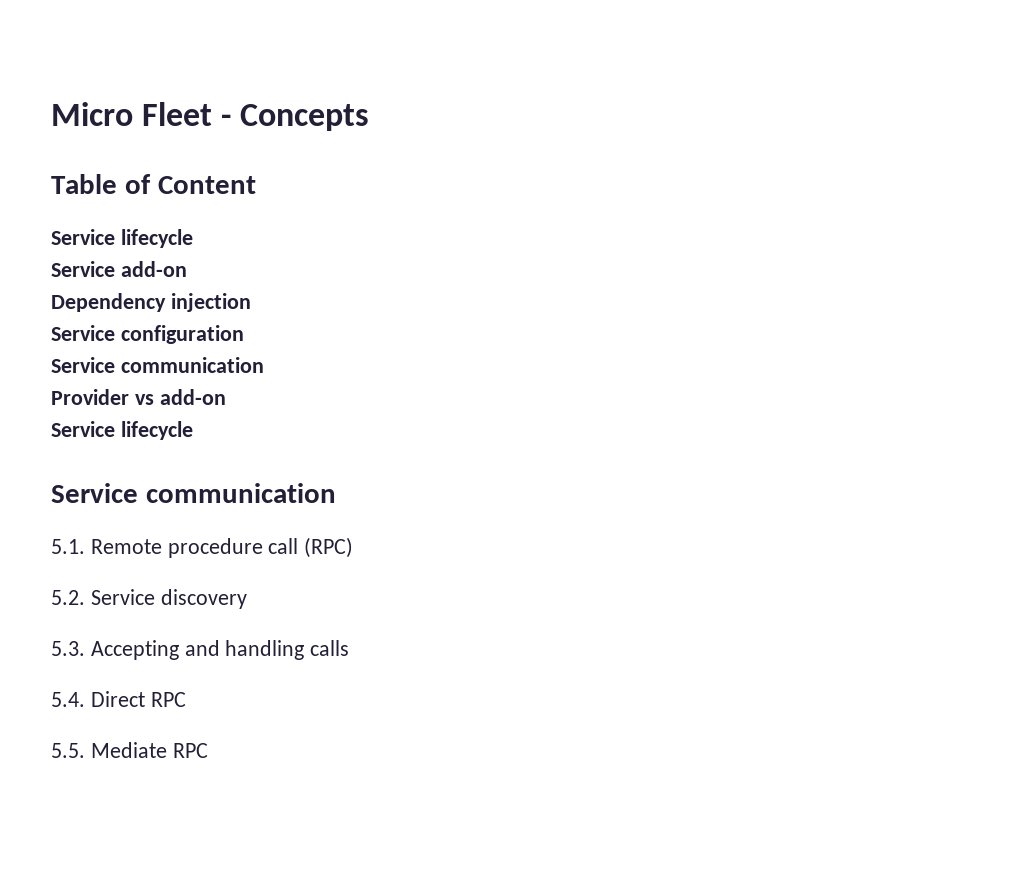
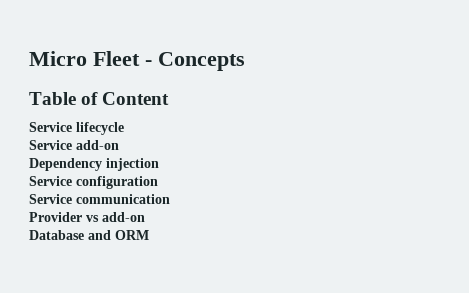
[51,421,193,440] [51,483,336,503] [51,537,354,558] [51,589,247,609] [51,640,350,660] [51,691,186,707] [51,742,208,758] Service lifecycle // Service communication // 5.1. Remote procedure call (RPC) // 5.2. Service discovery // 5.3. Accepting and handling calls // 5.4. Direct RPC // 5.5. Mediate RPC -> [29,230,149,240] Database and ORM

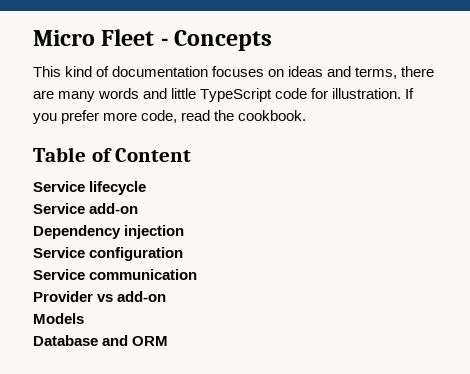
(245, 61) none -> [33,66,435,79] [33,88,415,102] [33,110,307,124] // This kind of documentation focuses on ideas and terms, there are many words and little TypeScript code for illustration. If you prefer more code, read the cookbook.
(145, 217) none -> [33,313,84,324] // Models

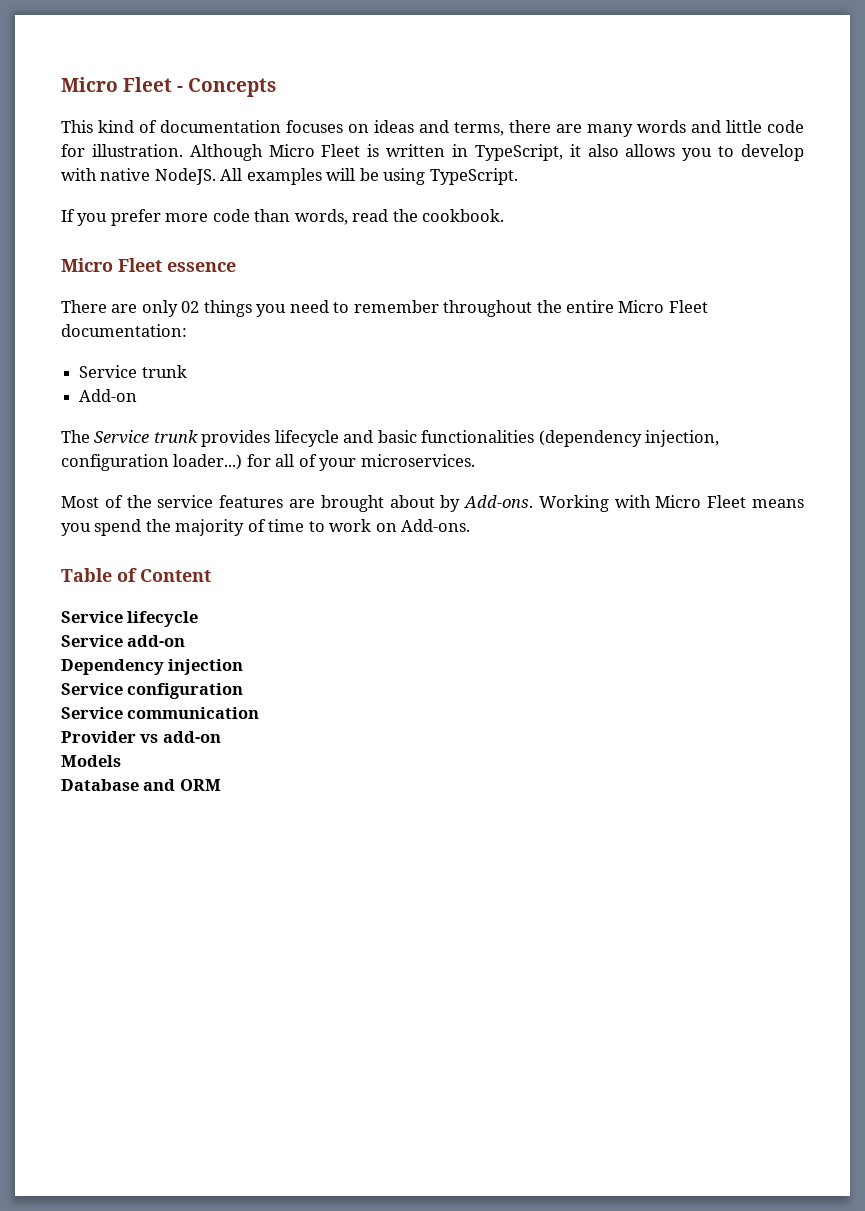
[200,88,273,102] TypeScript -> (762, 126) none
(402, 93) none -> [189,144,804,161] [61,168,518,185] Although Micro Fleet is written in TypeScript, it also allows you to develop with native NodeJS. All examples will be using TypeScript. //
[141,110,178,123] code, -> [212,209,348,225] code than words,
(307, 115) none -> [61,258,236,272] [61,300,708,317] [61,324,187,337] [79,365,187,378] [79,389,138,402] [61,430,720,447] [61,454,475,471] [61,495,805,512] [61,519,471,536] // Micro Fleet essence // There are only 02 things you need to remember throughout the entire Micro Fleet documentation: // Service trunk // Add-on // The Service trunk provides lifecycle and basic functionalities (dependency injection, configuration loader...) for all of your microservices. // Most of the service features are brought about by Add-ons. Working with Micro Fleet means you spend the majority of time to work on Add-ons.

